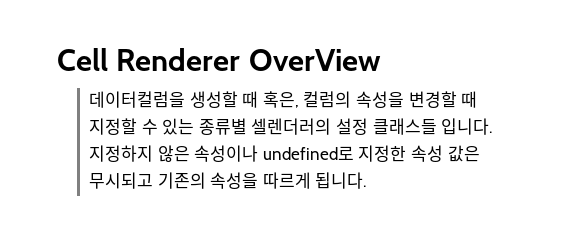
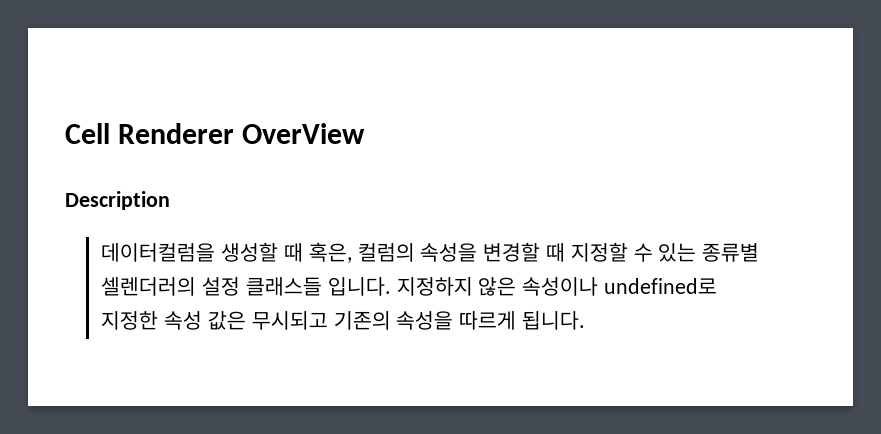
(381, 60) none -> [65,191,170,210] // Description

